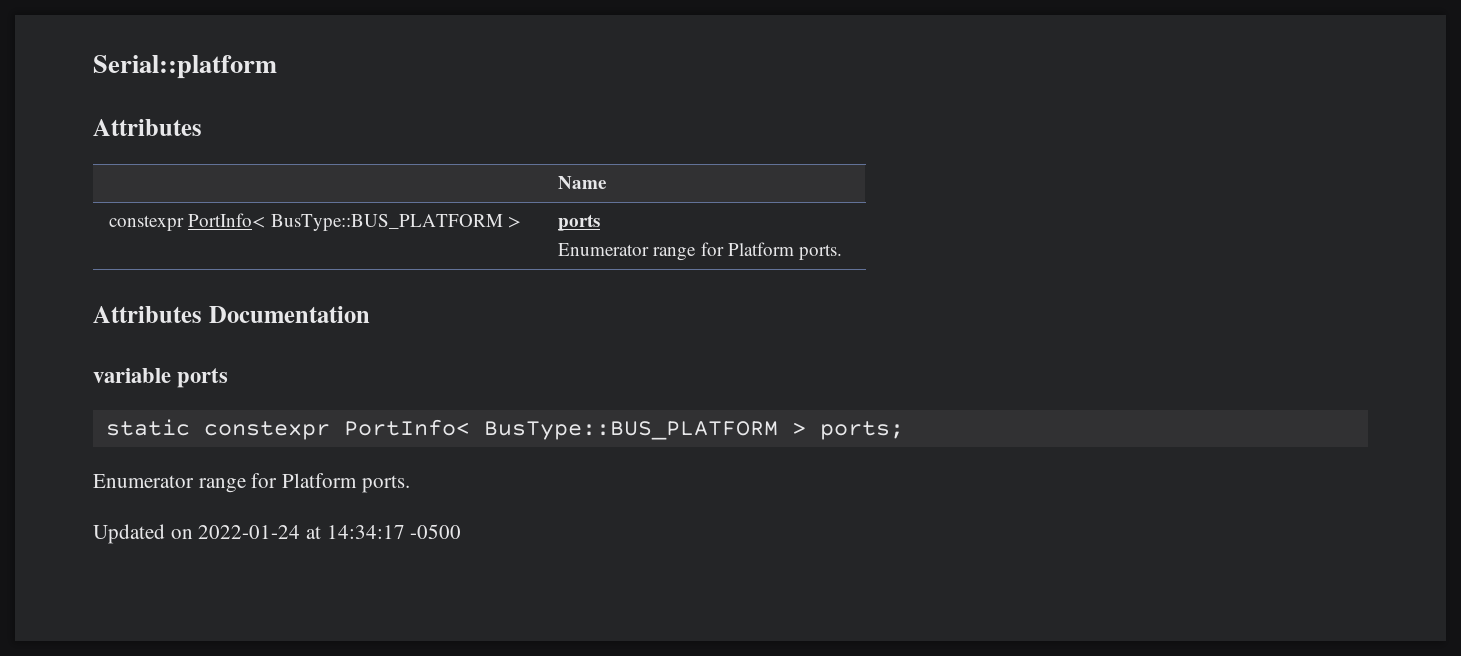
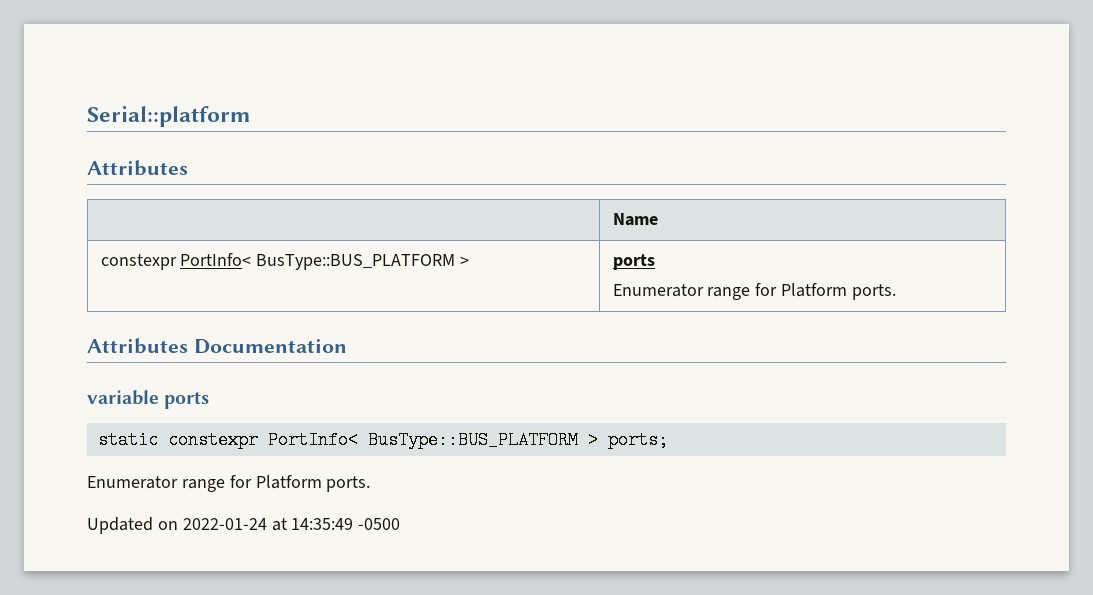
[326,525,405,539] 14:34:17 -> [291,518,354,530] 14:35:49

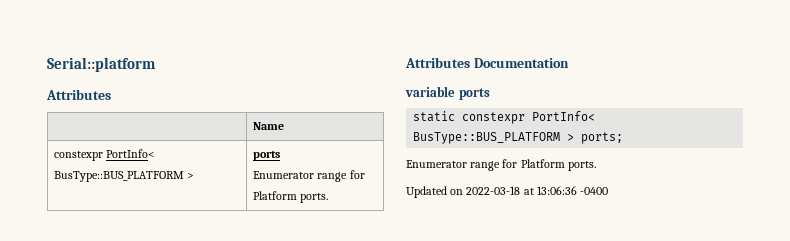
[182,518,401,531] 2022-01-24 at 14:35:49 -0500 -> [466,186,609,195] 2022-03-18 at 13:06:36 -0400

